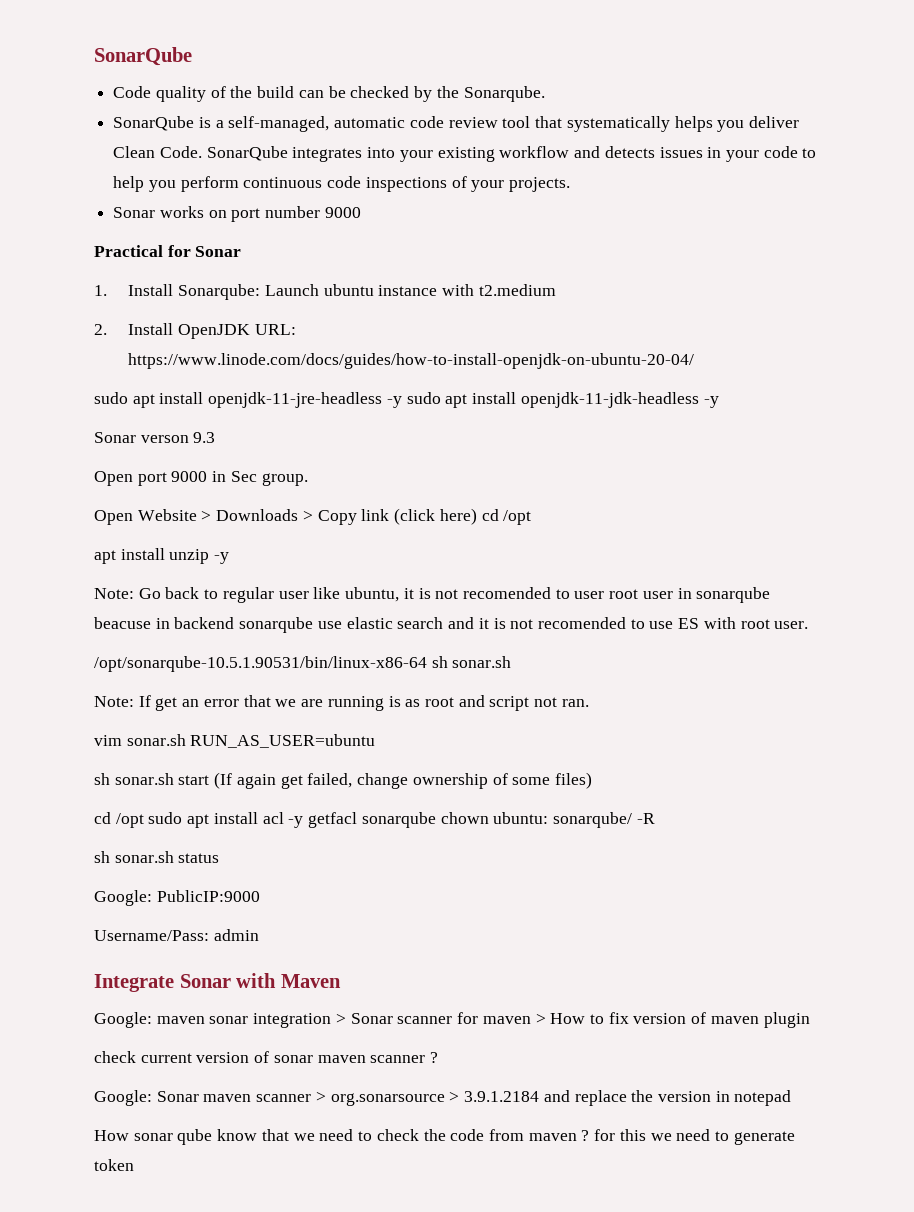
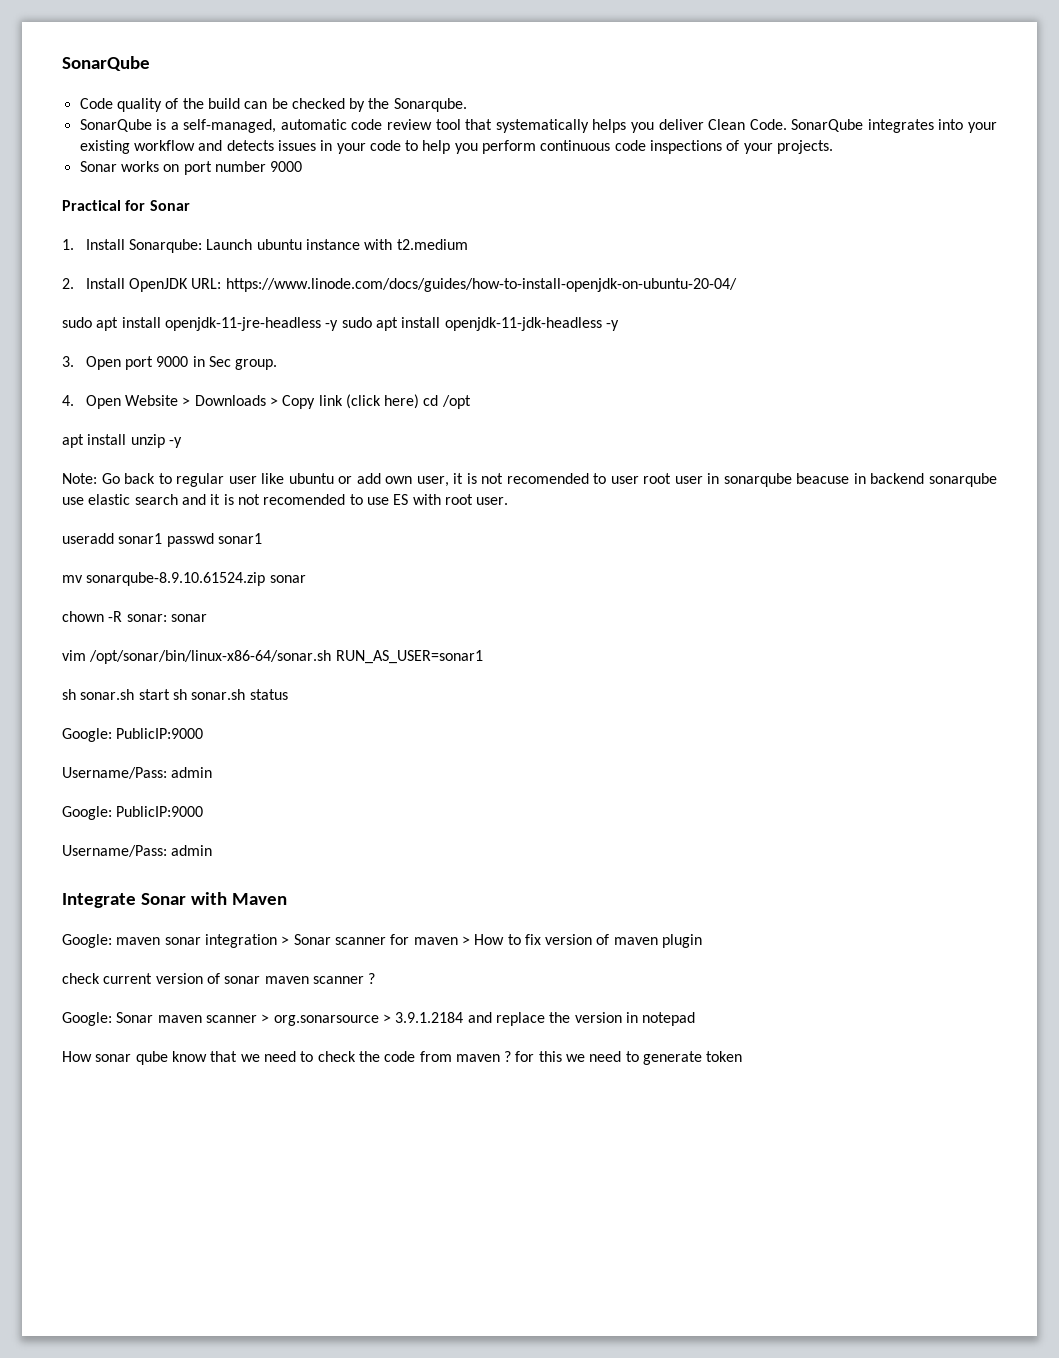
[94,432,216,443] Sonar verson 9.3 // -> [62,356,74,367] 3.
(308, 479) none -> [62,395,74,406] 4.
[345,587,400,602] ubuntu, -> [288,473,449,487] ubuntu or add own user,
[94,656,512,672] [94,695,589,711] /opt/sonarqube-10.5.1.90531/bin/linux-x86-64 sh sonar.sh // Note: If get an error that we are running is as root and script not ran. -> [62,533,262,547] [62,572,306,586] [62,611,207,622] useradd sonar1 passwd sonar1 // mv sonarqube-8.9.10.61524.zip sonar // chown -R sonar: sonar
[126,734,376,748] sonar.sh RUN_AS_USER=ubuntu -> [89,650,483,664] /opt/sonar/bin/linux-x86-64/sonar.sh RUN_AS_USER=sonar1
[214,772,592,789] [94,812,655,828] (If again get failed, change ownership of some files) // cd /opt sudo apt install acl -y getfacl sonarqube chown ubuntu: sonarqube/ -R // -> (170, 694) none
(259, 935) none -> [62,806,204,820] [62,845,213,857] // Google: PublicIP:9000 // Username/Pass: admin

